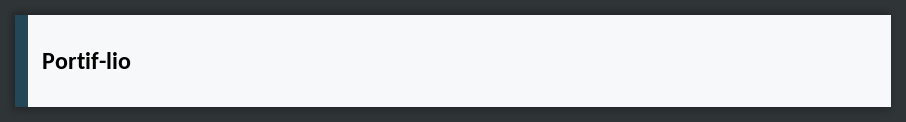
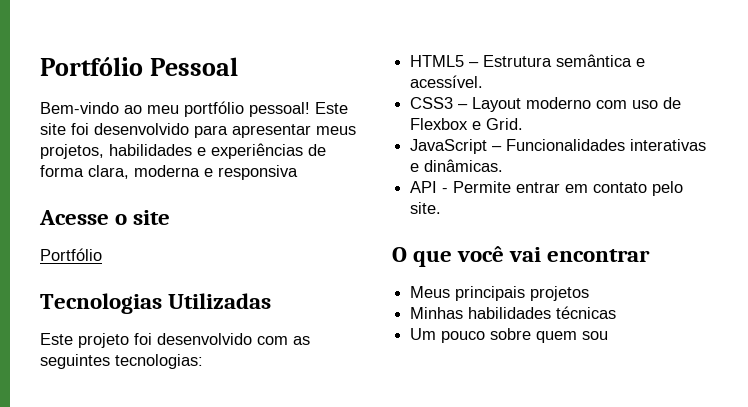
[42,52,131,69] Portif-lio -> [40,57,239,76] [40,101,348,117] [40,123,356,138] [40,143,326,159] [40,165,298,180] [39,210,171,225] [40,248,102,261] [40,293,272,314] [40,333,310,348] [40,354,203,369] [410,54,646,67] [410,75,484,88] [410,97,682,112] [410,118,524,130] [410,139,707,154] [410,159,504,172] [410,181,684,196] [410,202,442,214] [392,246,651,267] [410,286,590,301] [410,306,617,319] [410,328,609,343] Portfólio Pessoal // Bem-vindo ao meu portfólio pessoal! Este site foi desenvolvido para apresentar meus projetos, habilidades e experiências de forma clara, moderna e responsiva // Acesse o site // Portfólio // Tecnologias Utilizadas // Este projeto foi desenvolvido com as seguintes tecnologias: // HTML5 – Estrutura semântica e acessível. // CSS3 – Layout moderno com uso de Flexbox e Grid. // JavaScript – Funcionalidades interativas e dinâmicas. // API - Permite entrar em contato pelo site. // O que você vai encontrar // Meus principais projetos // Minhas habilidades técnicas // Um pouco sobre quem sou

